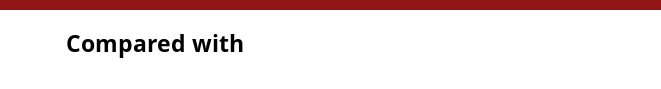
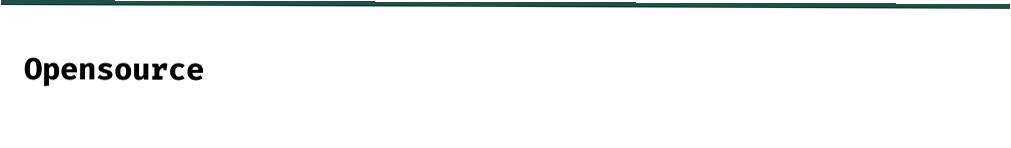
[66,34,245,58] Compared with -> [23,57,205,87] Opensource

